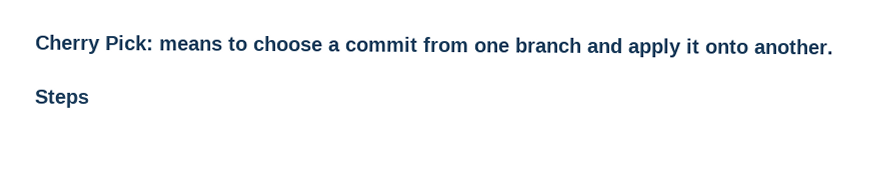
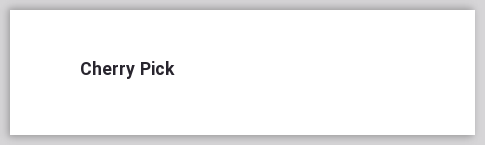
[105,35,834,58] [34,89,89,108] Pick: means to choose a commit from one branch and apply it onto another. // Steps -> [139,61,175,75] Pick

